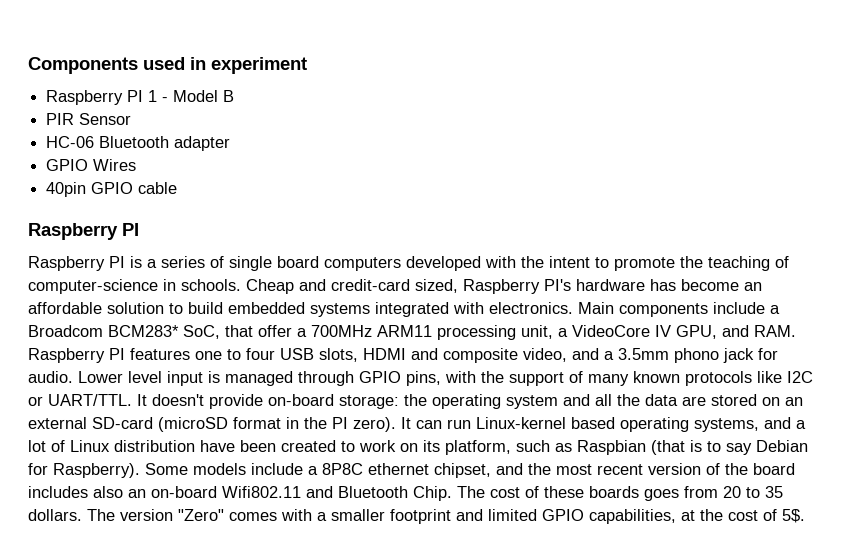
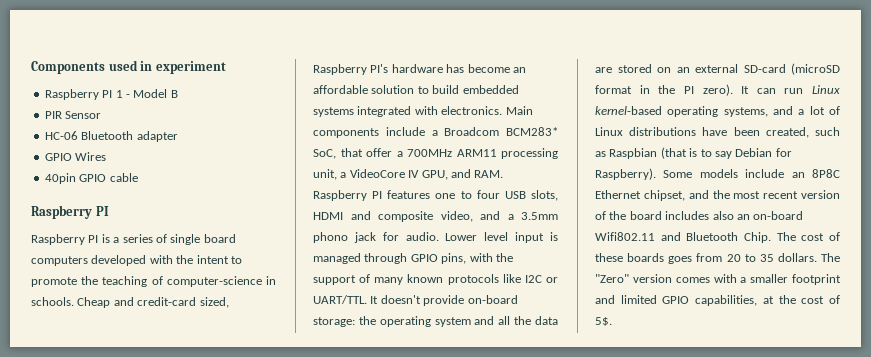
[476,417,615,429] Linux-kernel based -> [812,85,840,94] [595,106,662,115] Linux kernel-based
[114,440,195,452] distribution -> [629,127,697,136] distributions
[281,440,511,455] created to work on its platform, -> [765,127,809,138] created,
[308,463,429,475] a 8P8C ethernet -> [791,169,840,178] [595,190,641,199] an 8P8C Ethernet
[120,509,224,521] version "Zero" -> [595,274,672,283] "Zero" version

